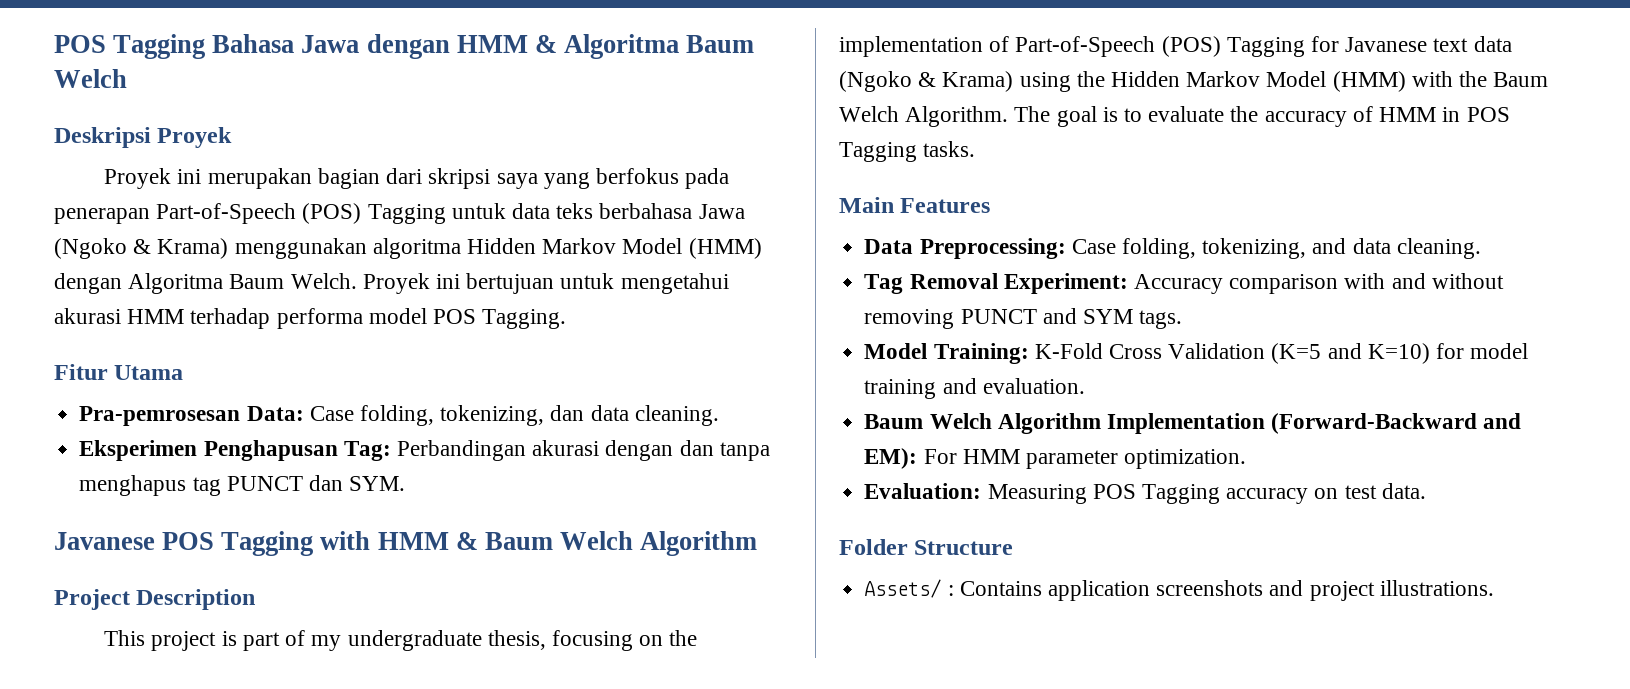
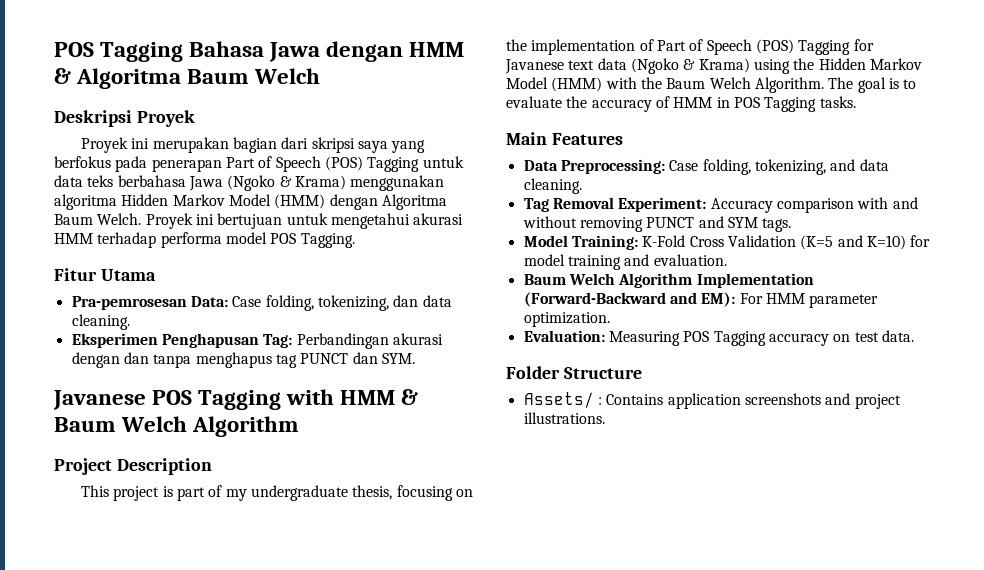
[156,203,297,224] Part-of-Speech -> [225,156,321,172] Part of Speech
[1015,36,1156,57] Part-of-Speech -> [656,39,752,55] Part of Speech

